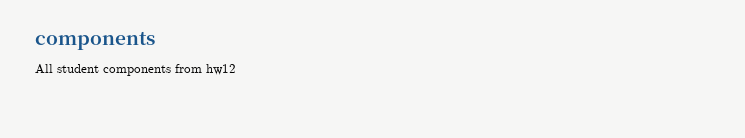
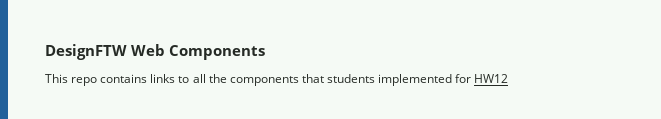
[35,31,155,50] [35,64,236,76] components // All student components from hw12 -> [45,44,265,60] [45,74,509,86] DesignFTW Web Components // This repo contains links to all the components that students implemented for HW12

